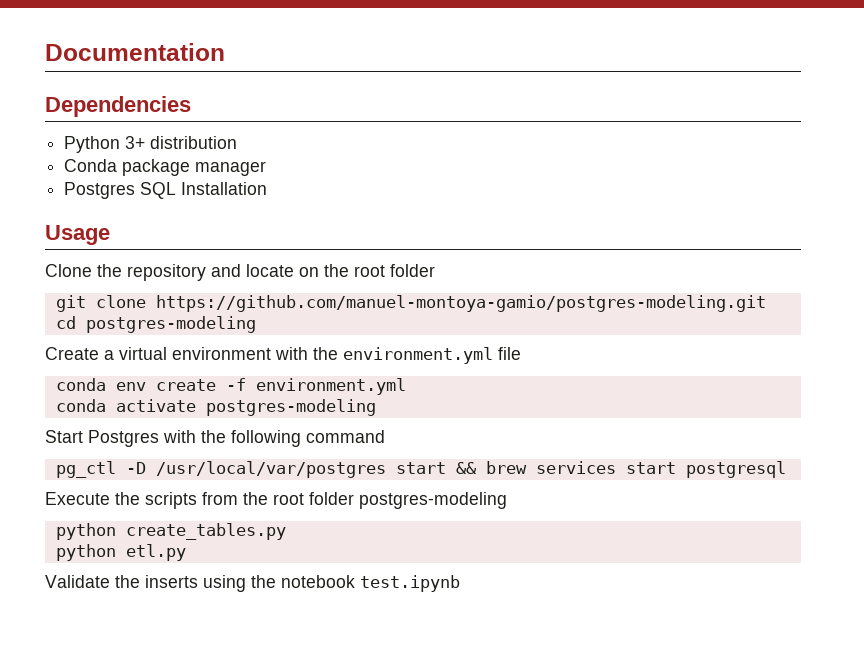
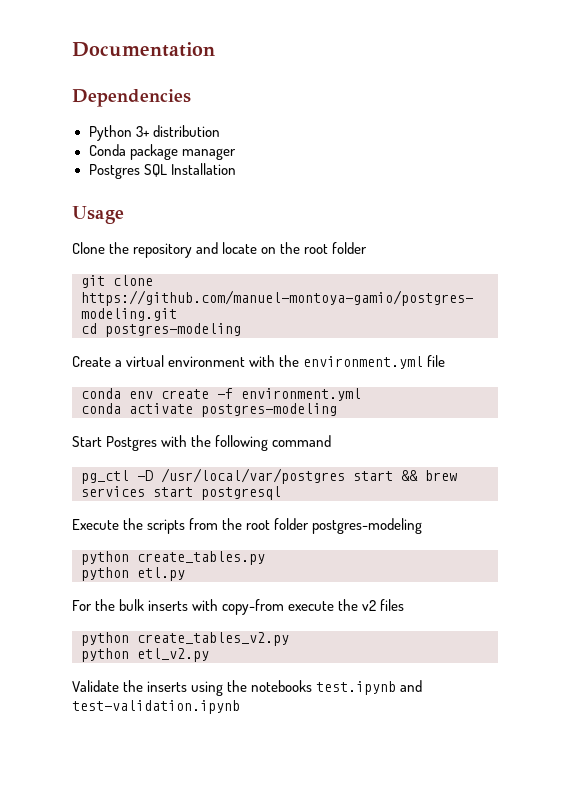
(186, 552) none -> [72,599,405,615] [81,632,289,646] [81,648,209,662] // For the bulk inserts with copy-from execute the v2 files // python create_tables_v2.py // python etl_v2.py
[281,575,460,592] notebook test.ipynb -> [251,680,423,695] [72,700,240,714] notebooks test.ipynb and test-validation.ipynb

